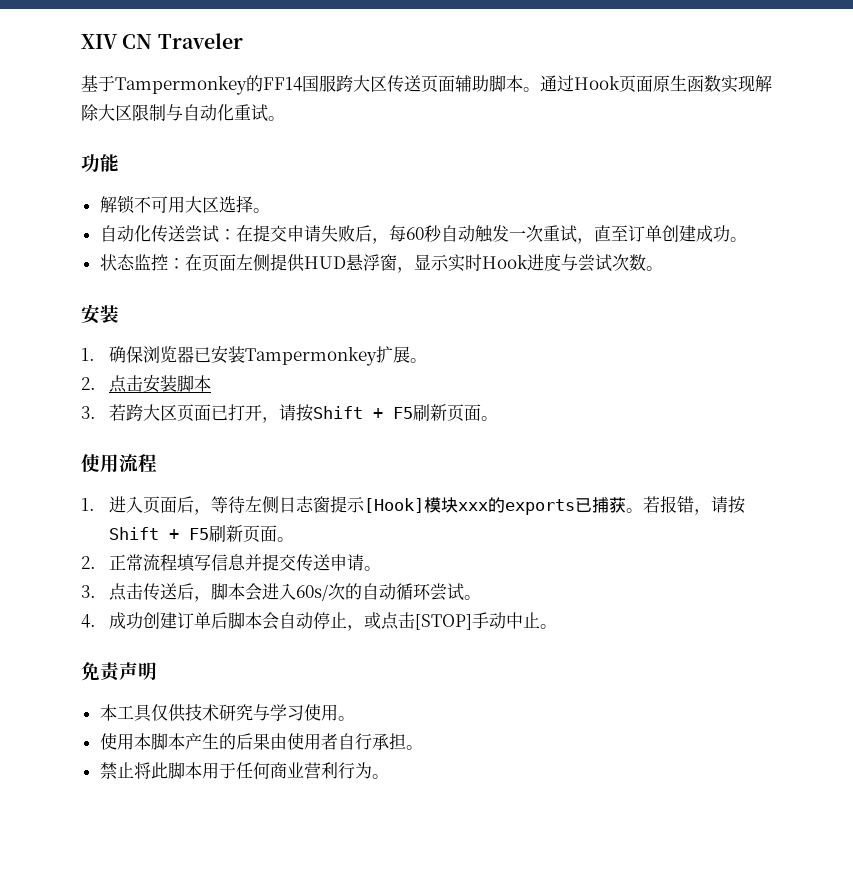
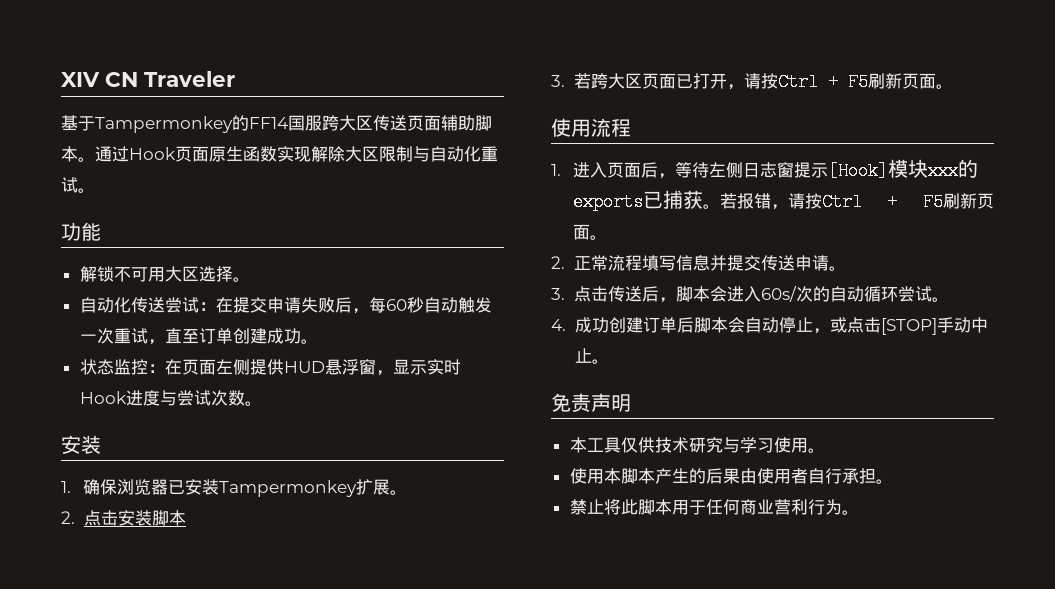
[313,406,364,419] Shift -> [777,73,818,91] Ctrl
[109,527,160,540] Shift -> [821,193,862,211] Ctrl

